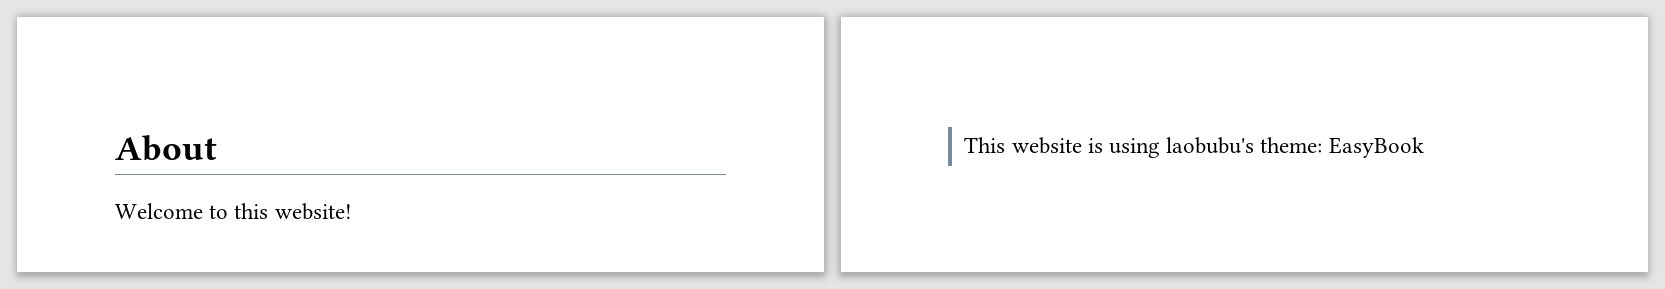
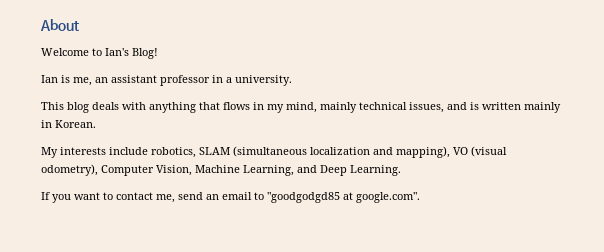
[234,203,352,220] [964,137,1424,158] this website! // This website is using laobubu's theme: EasyBook -> [105,48,158,59] [41,75,292,86] [41,102,561,113] [41,120,96,128] [41,146,507,158] [41,164,401,176] [41,192,420,203] Ian's Blog! // Ian is me, an assistant professor in a university. // This blog deals with anything that flows in my mind, mainly technical issues, and is written mainly in Korean. // My interests include robotics, SLAM (simultaneous localization and mapping), VO (visual odometry), Computer Vision, Machine Learning, and Deep Learning. // If you want to contact me, send an email to "goodgodgd85 at google.com".

